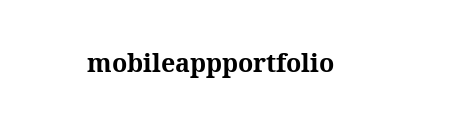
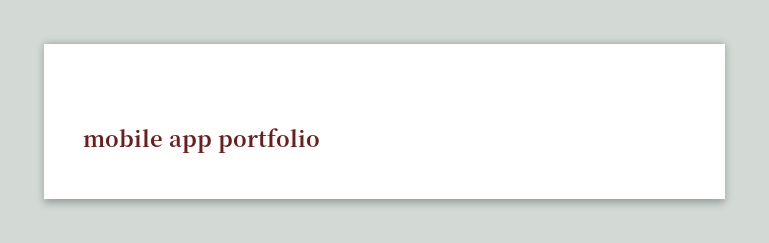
[87,53,334,78] mobileappportfolio -> [83,128,320,153] mobile app portfolio

